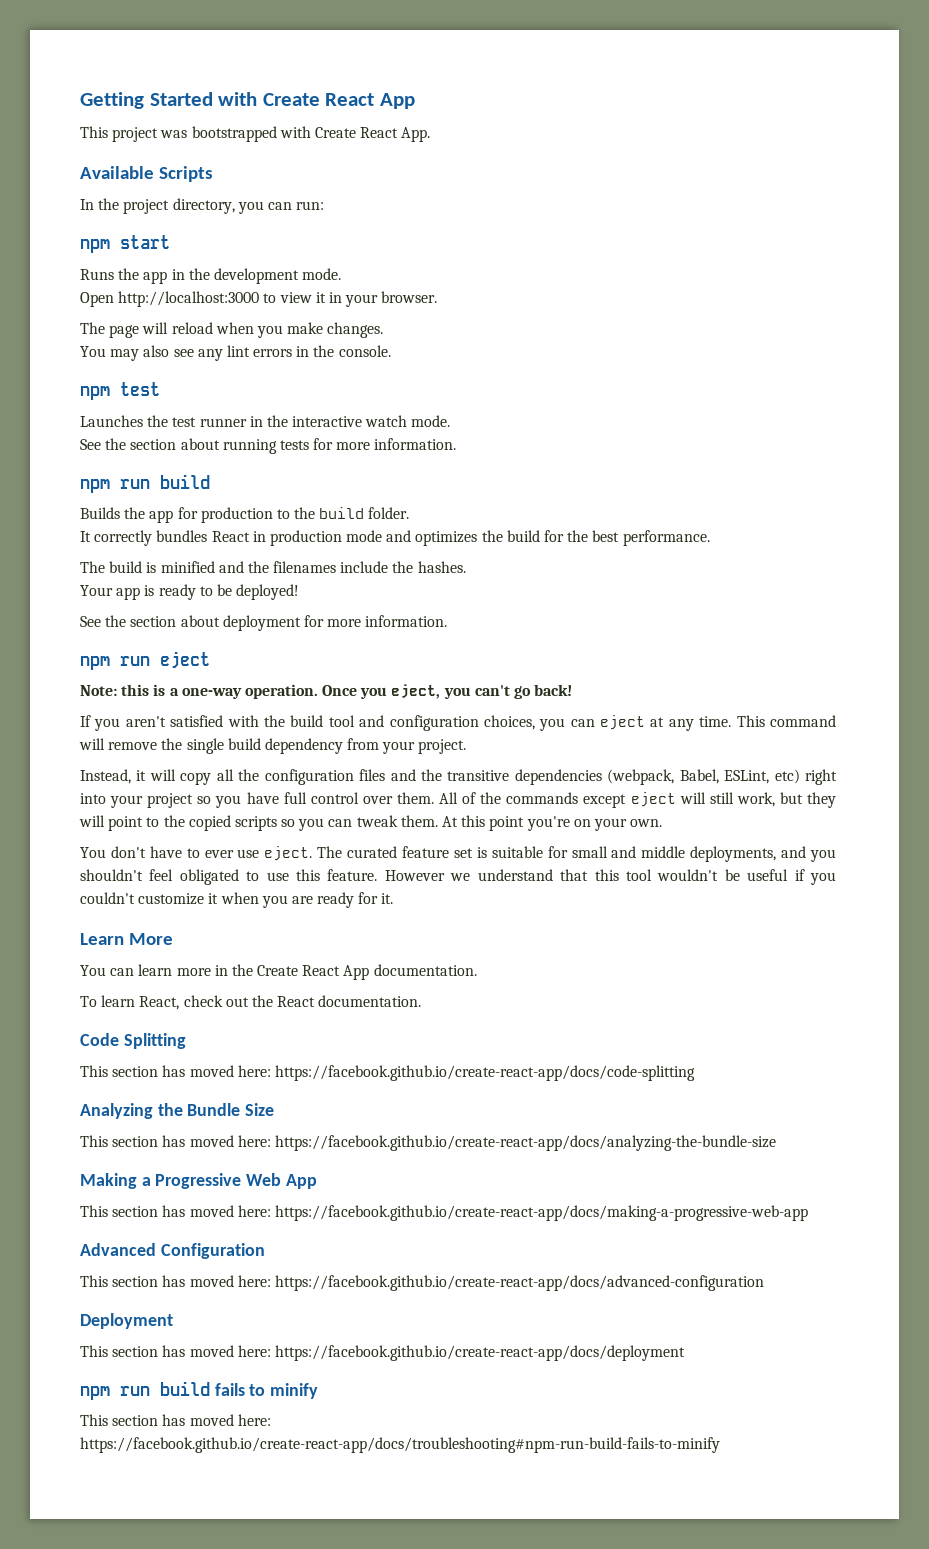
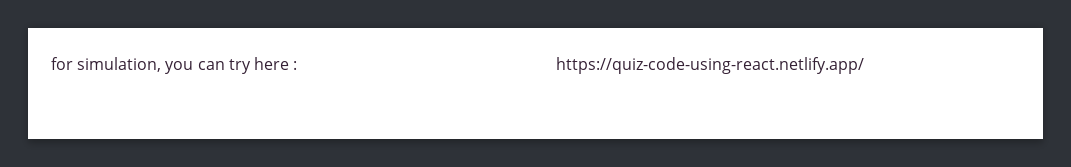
[80,92,415,109] [80,126,431,142] [80,166,214,182] [80,198,325,214] [80,235,170,253] [80,268,342,284] [80,291,438,307] [80,322,384,338] [80,345,391,361] [80,382,160,400] [80,415,451,427] [80,438,457,454] [80,474,210,493] [80,507,410,523] [80,530,710,546] [80,561,466,573] [80,584,300,600] [80,615,448,631] [80,651,210,670] [80,684,573,699] [80,715,837,731] [79,738,467,754] [80,769,837,785] [80,792,837,808] [79,815,663,831] [80,846,837,862] [80,869,836,885] [80,892,394,908] [80,933,174,945] [80,964,477,980] [80,995,422,1010] [80,1033,186,1049] [80,1065,695,1081] [80,1103,275,1119] [80,1135,776,1151] [80,1173,317,1189] [80,1205,808,1221] [80,1243,265,1259] [80,1275,764,1291] [80,1313,173,1329] [80,1345,685,1361] [80,1381,319,1400] [80,1414,271,1426] [80,1437,720,1453] Getting Started with Create React App // This project was bootstrapped with Create React App. // Available Scripts // In the project directory, you can run: // npm start // Runs the app in the development mode. // Open http://localhost:3000 to view it in your browser. // The page will reload when you make changes. // You may also see any lint errors in the console. // npm test // Launches the test runner in the interactive watch mode. // See the section about running tests for more information. // npm run build // Builds the app for production to the build folder. // It correctly bundles React in production mode and optimizes the build for the best performance. // The build is minified and the filenames include the hashes. // Your app is ready to be deployed! // See the section about deployment for more information. // npm run eject // Note: this is a one-way operation. Once you eject, you can't go back! // If you aren't satisfied with the build tool and configuration choices, you can eject at any time. This command will remove the single build dependency from your project. // Instead, it will copy all the configuration files and the transitive dependencies (webpack, Babel, ESLint, etc) right into your project so you have full control over them. All of the commands except eject will still work, but they will point to the copied scripts so you can tweak them. At this point you're on your own. // You don't have to ever use eject. The curated feature set is suitable for small and middle deployments, and you shouldn't feel obligated to use this feature. However we understand that this tool wouldn't be useful if you couldn't customize it when you are ready for it. // Learn More // You can learn more in the Create React App documentation. // To learn React, check out the React documentation. // Code Splitting // This section has moved here: https://facebook.github.io/create-react-app/docs/code-splitting // Analyzing the Bundle Size // This section has moved here: https://facebook.github.io/create-react-app/docs/analyzing-the-bundle-size // Making a Progressive Web App // This section has moved here: https://facebook.github.io/create-react-app/docs/making-a-progressive-web-app // Advanced Configuration // This section has moved here: https://facebook.github.io/create-react-app/docs/advanced-configuration // Deployment // This section has moved here: https://facebook.github.io/create-react-app/docs/deployment // npm run build fails to minify // This section has moved here: https://facebook.github.io/create-react-app/docs/troubleshooting#npm-run-build-fails-to-minify -> [51,57,864,74] for simulation, you can try here : https://quiz-code-using-react.netlify.app/

